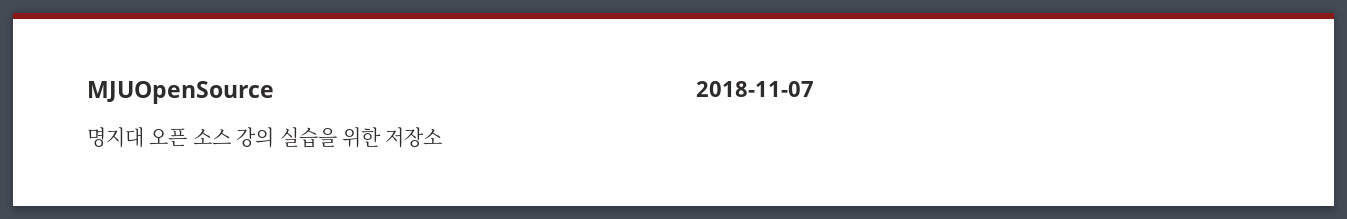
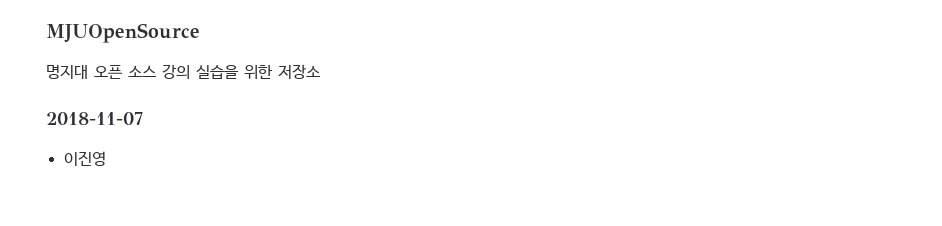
(814, 89) none -> [63,151,106,166] // 이진영

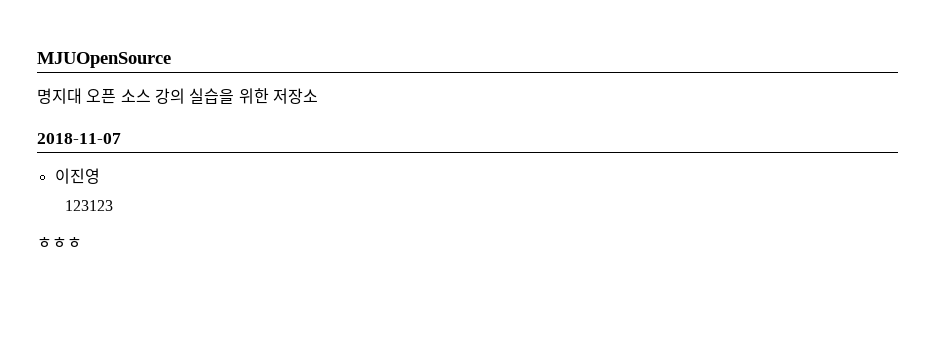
(106, 158) none -> [65,200,114,211] [37,237,82,248] // 123123 // ㅎㅎㅎ

